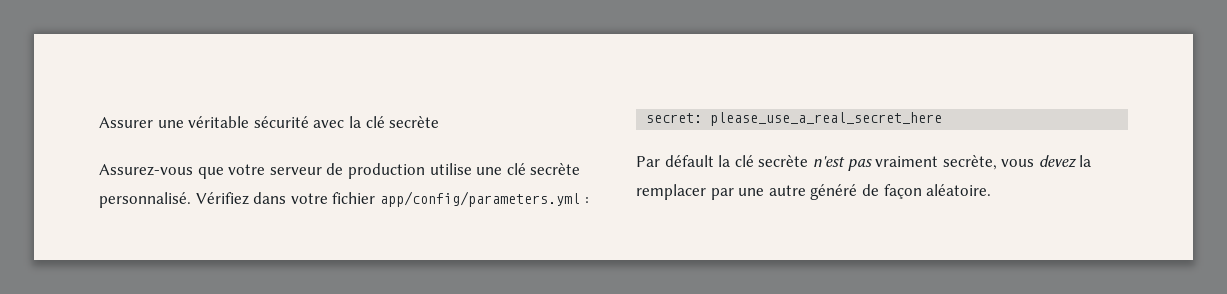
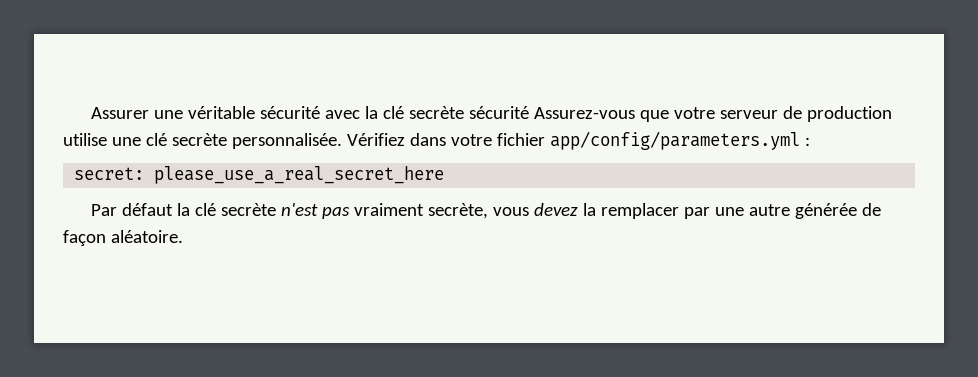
(440, 122) // -> [468,106,529,119] sécurité
[99,192,191,208] personnalisé. -> [231,133,342,149] personnalisée.
[664,155,714,167] défault -> [121,203,173,216] défaut
[810,184,858,200] généré -> [794,203,857,219] générée

